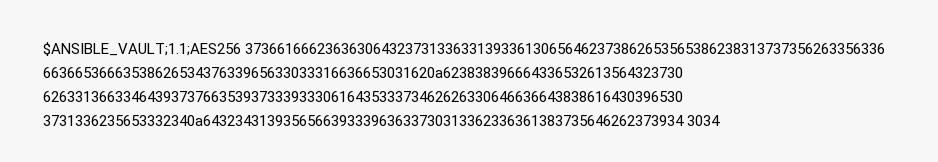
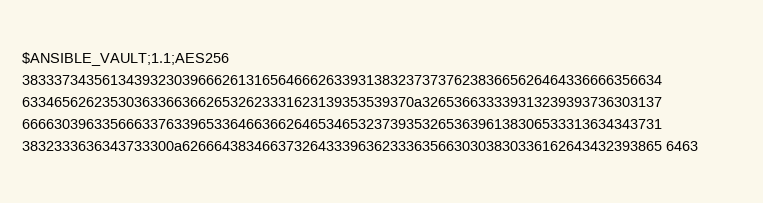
[245,43,886,54] [43,67,683,78] [43,91,683,102] [43,115,721,126] 37366166623636306432373133633139336130656462373862653565386238313737356263356336 6636653666353862653437633965633033316636653031620a623838396664336532613564323730 62633136633464393737663539373339333061643533373462626330646636643838616430396530 3731336235653332340a643234313935656639333963633730313362336361383735646262373934 3034 -> [22,75,662,85] [22,97,662,107] [22,119,662,129] [22,141,698,151] 38333734356134393230396662613165646662633931383237373762383665626464336666356634 6334656262353036336636626532623331623139353539370a326536633339313239393736303137 66663039633566633763396533646636626465346532373935326536396138306533313634343731 3832333636343733300a626664383466373264333963623336356630303830336162643432393865 6463

